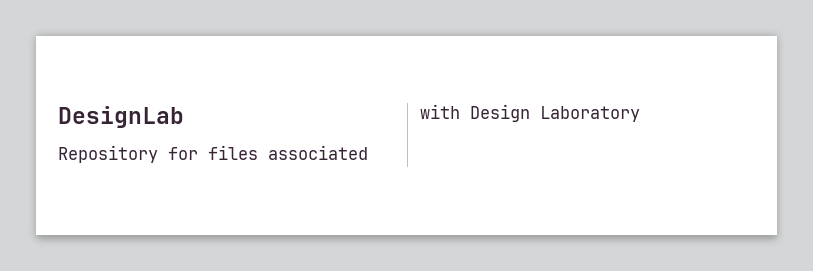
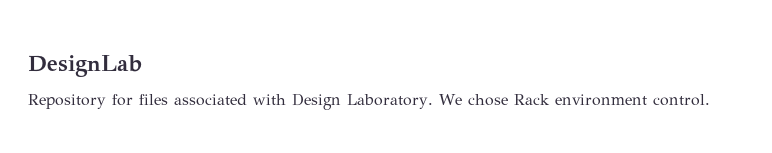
[540,106,640,122] Laboratory -> [347,94,710,109] Laboratory. We chose Rack environment control.

